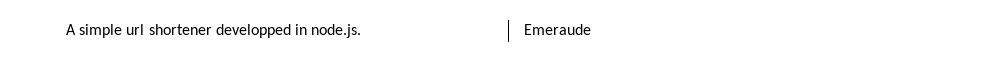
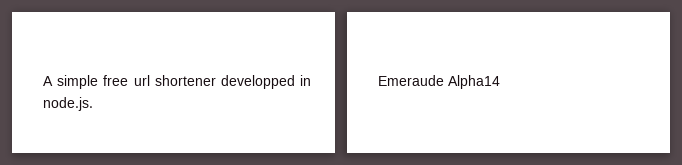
(123, 31) none -> [103,75,129,86] free
(591, 29) none -> [448,75,500,89] Alpha14

